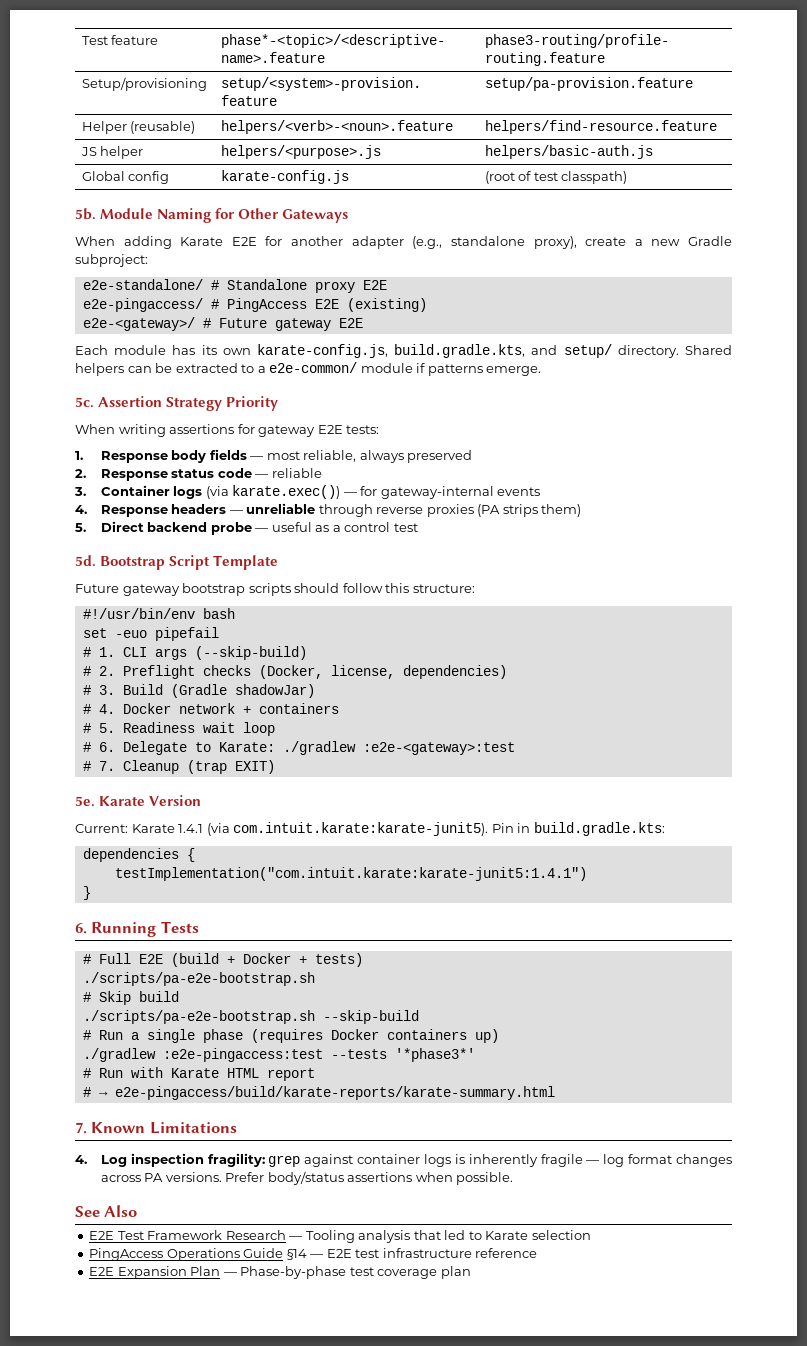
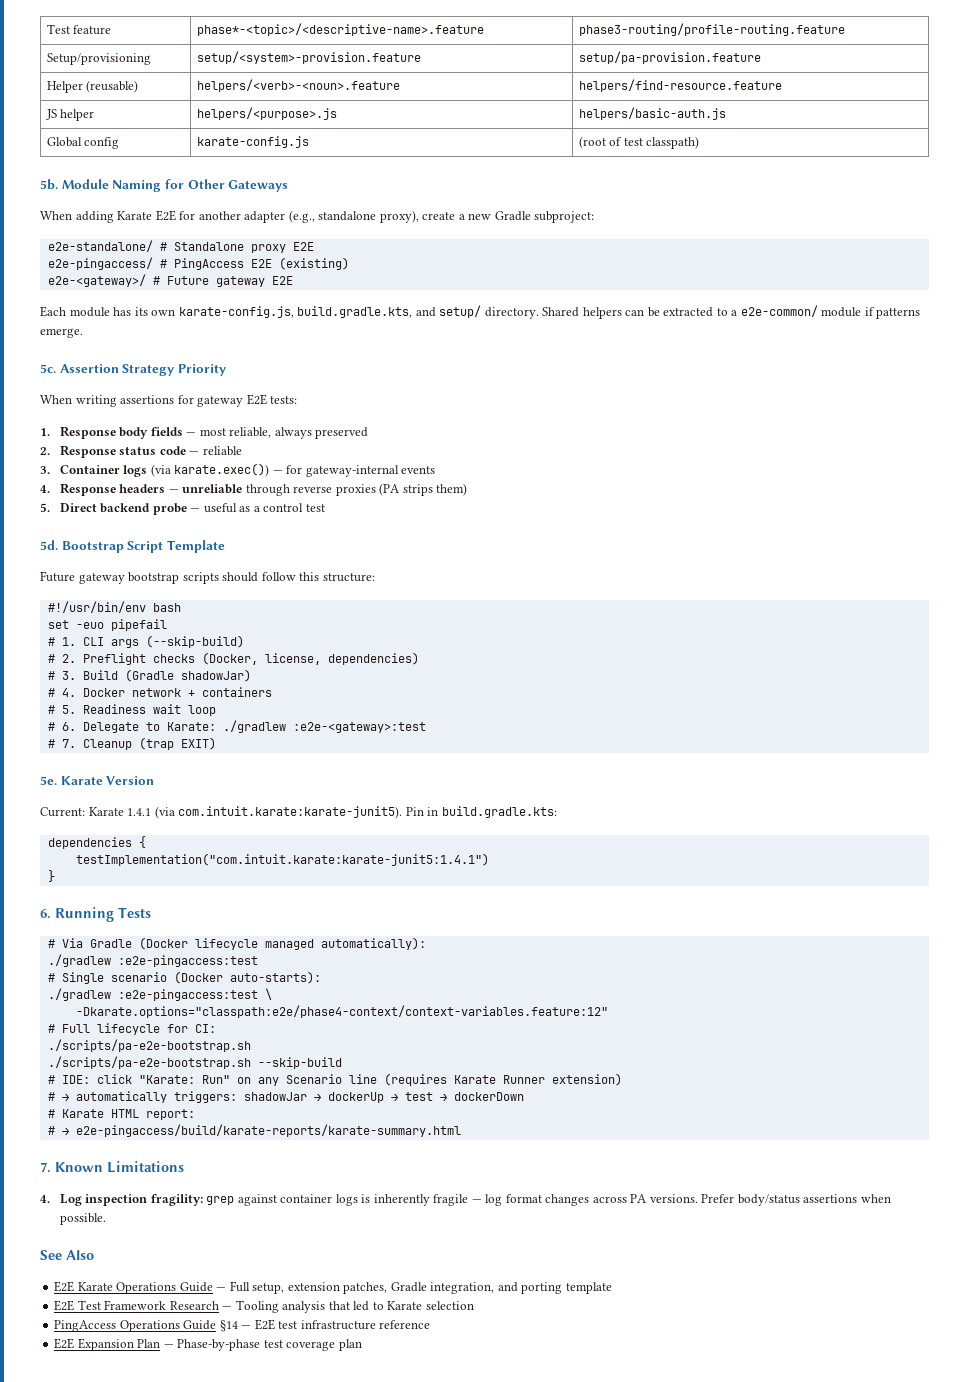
[98,953,363,967] [82,972,315,986] [82,991,179,1005] [82,1010,419,1024] [82,1029,499,1043] [82,1048,475,1062] [82,1067,163,1078] Full E2E (build + Docker + tests) // ./scripts/pa-e2e-bootstrap.sh // # Skip build // ./scripts/pa-e2e-bootstrap.sh --skip-build // # Run a single phase (requires Docker containers up) // ./gradlew :e2e-pingaccess:test --tests '*phase3*' // # Run with -> [61,937,426,950] [47,954,258,967] [47,971,321,984] [47,988,272,1001] [75,1005,608,1018] [47,1023,216,1035] [47,1039,251,1052] [47,1056,342,1069] [47,1073,622,1086] [47,1091,524,1103] [47,1109,55,1118] Via Gradle (Docker lifecycle managed automatically): // ./gradlew :e2e-pingaccess:test // # Single scenario (Docker auto-starts): // ./gradlew :e2e-pingaccess:test \ // -Dkarate.options="classpath:e2e/phase4-context/context-variables.feature:12" // # Full lifecycle for CI: // ./scripts/pa-e2e-bootstrap.sh // ./scripts/pa-e2e-bootstrap.sh --skip-build // # IDE: click "Karate: Run" on any Scenario line (requires Karate Runner extension) // # → automatically triggers: shadowJar → dockerUp → test → dockerDown // #
[266,1068,315,1081] report -> [145,1109,195,1120] report:
(138, 1211) none -> [54,1281,612,1294] // E2E Karate Operations Guide — Full setup, extension patches, Gradle integration, and porting template

